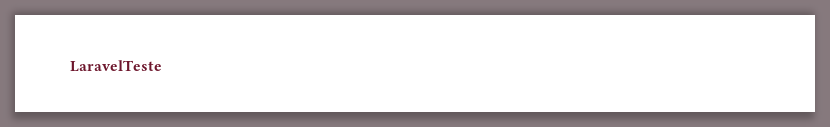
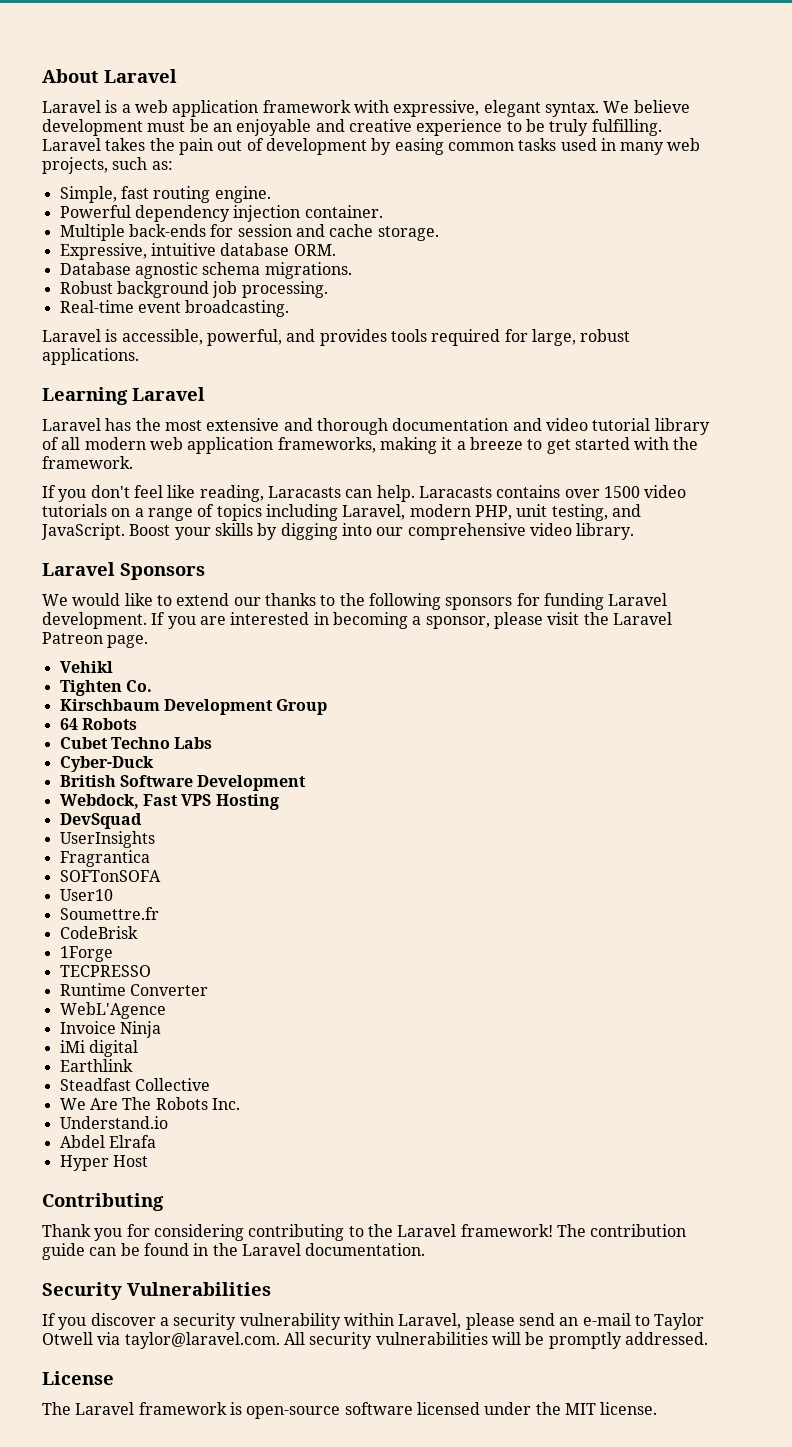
[70,60,162,72] LaravelTeste -> [42,69,177,83] [42,100,690,117] [42,119,662,136] [42,138,701,155] [42,157,173,174] [59,186,271,203] [59,205,383,222] [59,224,439,241] [59,243,336,260] [59,262,352,279] [59,281,328,298] [59,300,290,317] [42,329,631,346] [42,348,139,365] [42,387,205,405] [42,418,710,435] [42,437,699,454] [42,456,133,469] [42,485,687,502] [42,504,641,521] [41,523,635,540] [42,562,205,580] [42,593,668,610] [42,612,672,629] [42,632,149,648] [59,661,113,673] [59,680,152,696] [59,699,328,715] [59,718,137,730] [59,737,213,749] [59,756,154,772] [59,775,307,791] [59,794,279,810] [59,813,142,829] [59,831,155,848] [59,850,150,867] [59,870,161,882] [59,889,113,901] [59,907,159,920] [59,926,138,939] [59,946,113,962] [59,965,151,977] [59,983,208,996] [59,1002,166,1019] [59,1021,161,1038] [59,1040,138,1057] [59,1059,133,1072] [59,1078,210,1091] [59,1097,240,1110] [59,1116,168,1129] [59,1135,156,1148] [59,1155,148,1171] [42,1193,164,1211] [42,1224,687,1241] [42,1243,426,1260] [42,1282,271,1300] [42,1313,705,1330] [42,1332,708,1349] [42,1371,114,1385] [42,1402,658,1419] About Laravel // Laravel is a web application framework with expressive, elegant syntax. We believe development must be an enjoyable and creative experience to be truly fulfilling. Laravel takes the pain out of development by easing common tasks used in many web projects, such as: // Simple, fast routing engine. // Powerful dependency injection container. // Multiple back-ends for session and cache storage. // Expressive, intuitive database ORM. // Database agnostic schema migrations. // Robust background job processing. // Real-time event broadcasting. // Laravel is accessible, powerful, and provides tools required for large, robust applications. // Learning Laravel // Laravel has the most extensive and thorough documentation and video tutorial library of all modern web application frameworks, making it a breeze to get started with the framework. // If you don't feel like reading, Laracasts can help. Laracasts contains over 1500 video tutorials on a range of topics including Laravel, modern PHP, unit testing, and JavaScript. Boost your skills by digging into our comprehensive video library. // Laravel Sponsors // We would like to extend our thanks to the following sponsors for funding Laravel development. If you are interested in becoming a sponsor, please visit the Laravel Patreon page. // Vehikl // Tighten Co. // Kirschbaum Development Group // 64 Robots // Cubet Techno Labs // Cyber-Duck // British Software Development // Webdock, Fast VPS Hosting // DevSquad // UserInsights // Fragrantica // SOFTonSOFA // User10 // Soumettre.fr // CodeBrisk // 1Forge // TECPRESSO // Runtime Converter // WebL'Agence // Invoice Ninja // iMi digital // Earthlink // Steadfast Collective // We Are The Robots Inc. // Understand.io // Abdel Elrafa // Hyper Host // Contributing // Thank you for considering contributing to the Laravel framework! The contribution guide can be found in the Laravel documentation. // Security Vulnerabilities // If you discover a security vulnerability within Laravel, please send an e-mail to Taylor Otwell via taylor@laravel.com. All security vulnerabilities will be promptly addressed. // License // The Laravel framework is open-source software licensed under the MIT license.

